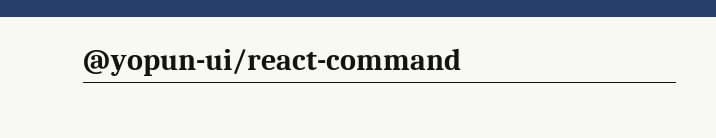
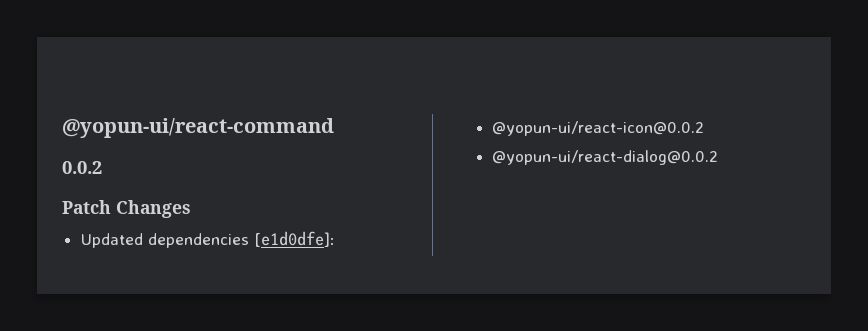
(461, 62) none -> [62,161,102,174] [62,200,191,218] [80,231,335,248] [492,121,705,136] [492,150,719,165] // 0.0.2 // Patch Changes // Updated dependencies [e1d0dfe]: // @yopun-ui/react-icon@0.0.2 // @yopun-ui/react-dialog@0.0.2

